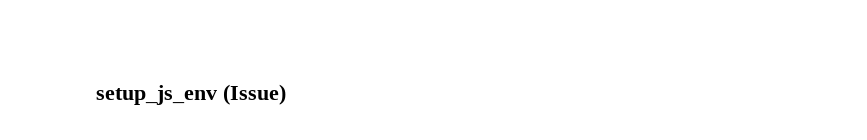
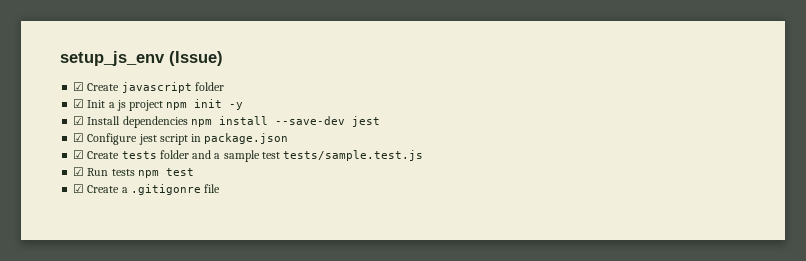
(286, 94) none -> [73,82,224,93] [73,99,244,111] [73,116,380,128] [73,133,289,145] [73,150,424,162] [73,167,194,178] [73,184,221,195] // ☑ Create javascript folder // ☑ Init a js project npm init -y // ☑ Install dependencies npm install --save-dev jest // ☑ Configure jest script in package.json // ☑ Create tests folder and a sample test tests/sample.test.js // ☑ Run tests npm test // ☑ Create a .gitigonre file

